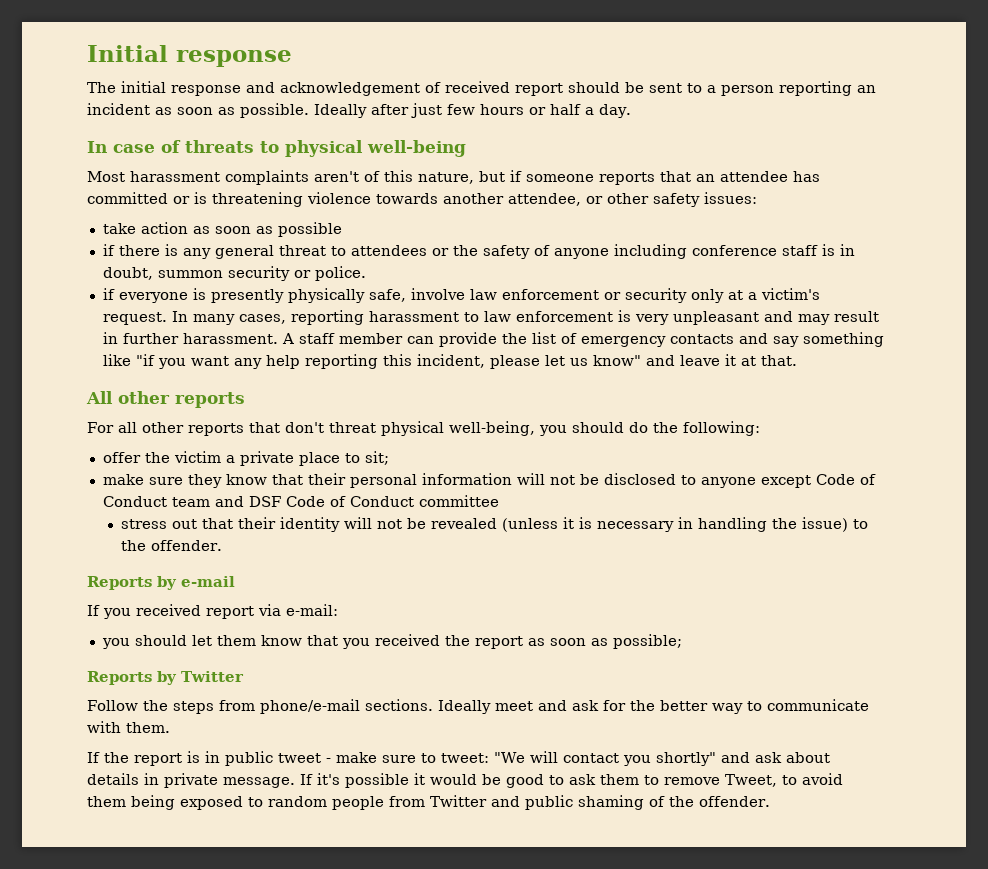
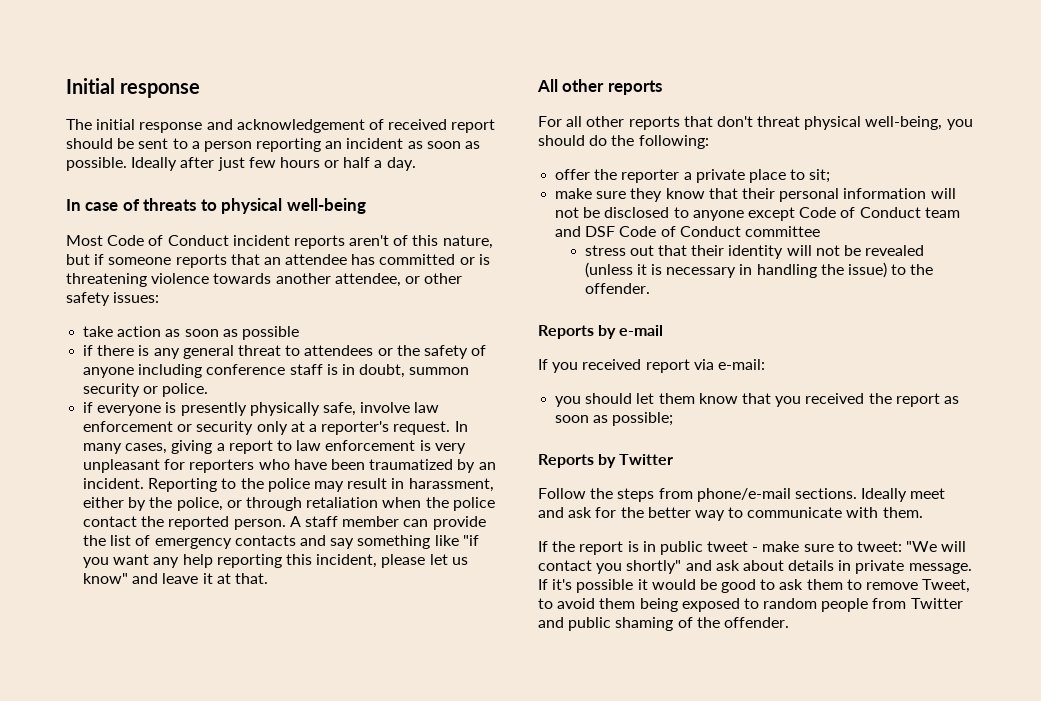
[130,170,309,185] harassment complaints -> [107,235,345,249] Code of Conduct incident reports
[760,288,820,300] victim's -> [321,421,390,435] reporter's
[290,310,459,325] reporting harassment -> [171,440,273,454] giving a report
[763,311,879,325] [102,332,278,344] and may result in further harassment. -> [164,459,496,473] [83,478,494,492] [83,497,495,511] [83,516,286,530] for reporters who have been traumatized by an incident. Reporting to the police may result in harassment, either by the police, or through retaliation when the police contact the reported person.
[173,451,221,463] victim -> [621,169,680,183] reporter

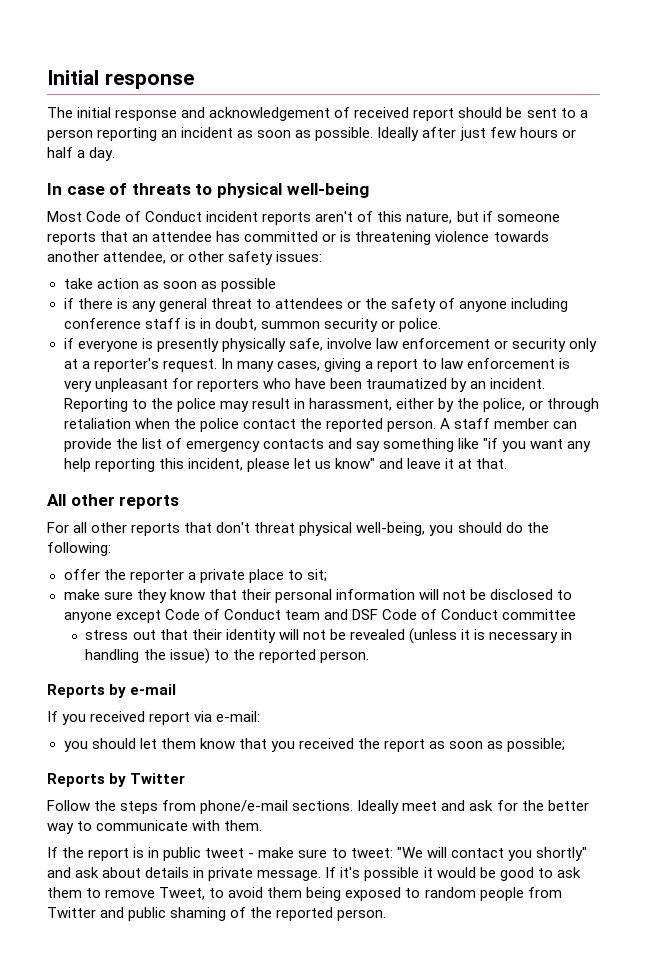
[584,283,650,294] offender. -> [258,649,369,663] reported person.
[723,617,789,628] offender. -> [276,907,387,921] reported person.

